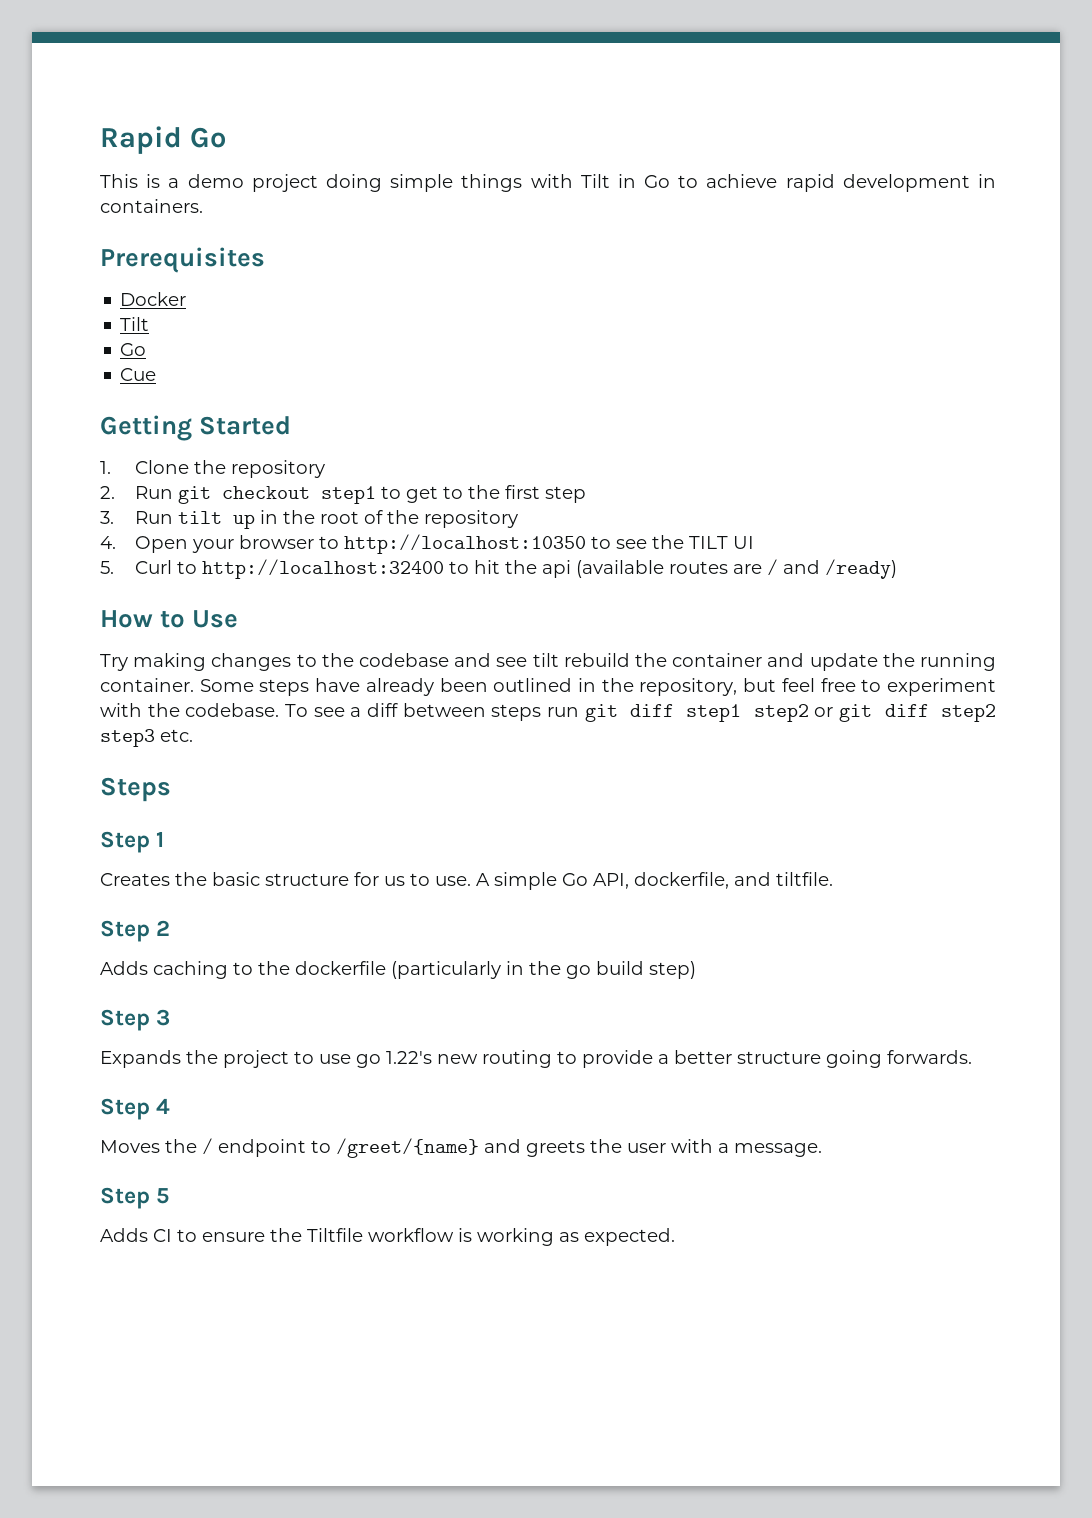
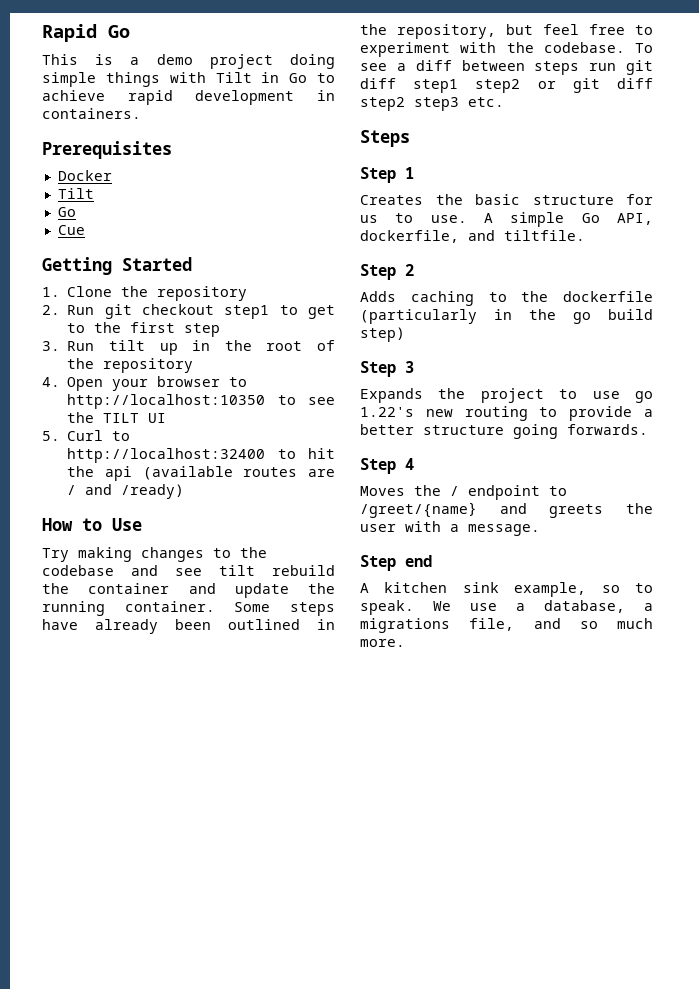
[156,1188,170,1204] [100,1228,675,1246] 5 // Adds CI to ensure the Tiltfile workflow is working as expected. -> [405,555,432,567] [360,582,653,597] [360,600,653,615] [360,618,653,633] [360,639,405,647] end // A kitchen sink example, so to speak. We use a database, a migrations file, and so much more.

